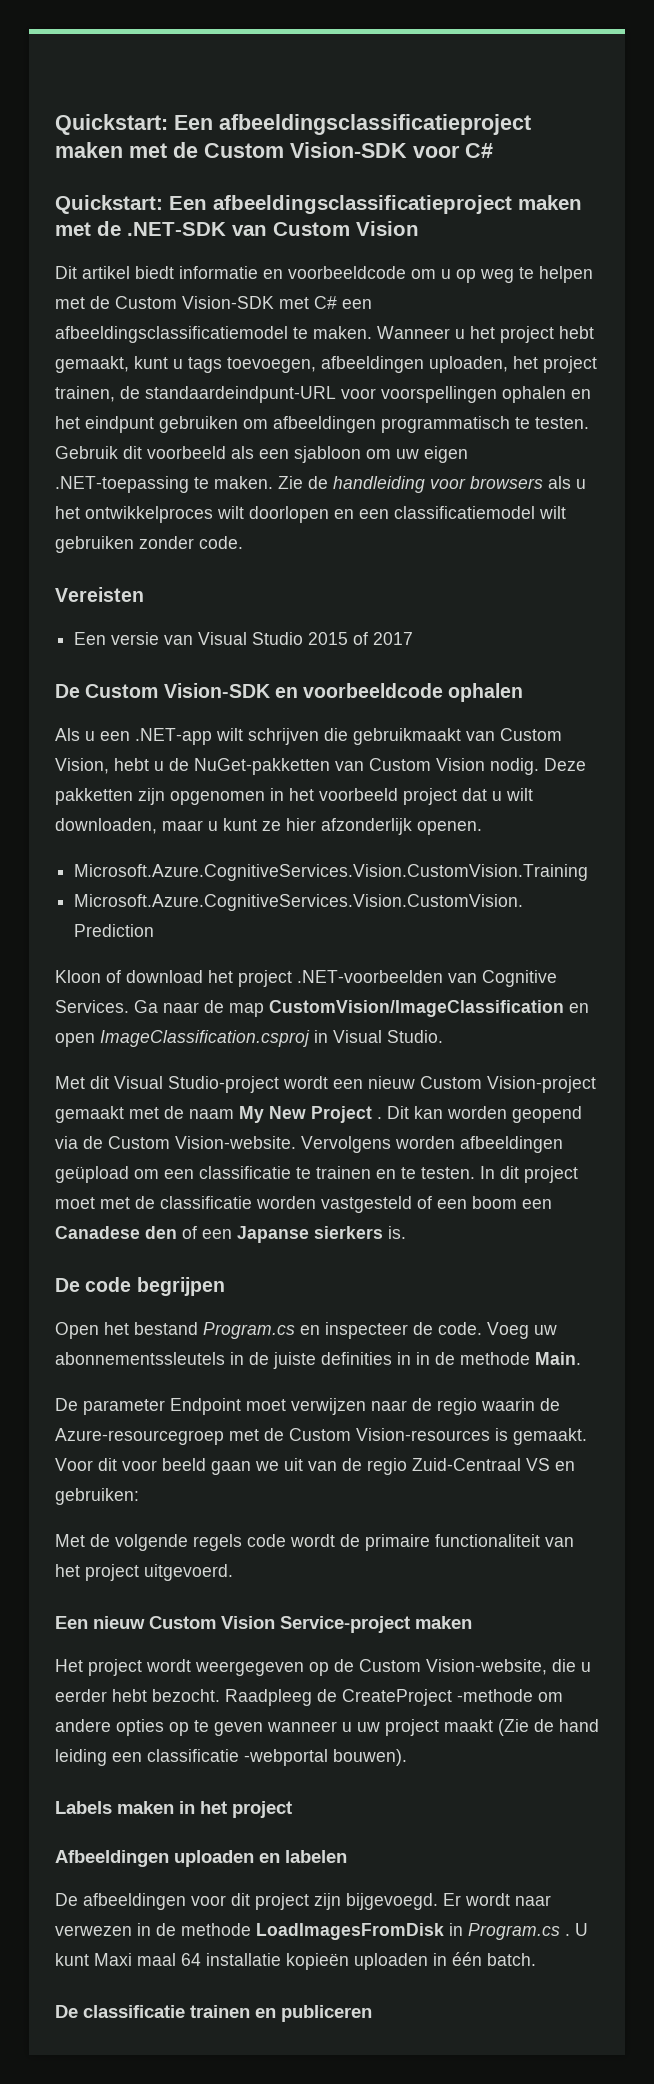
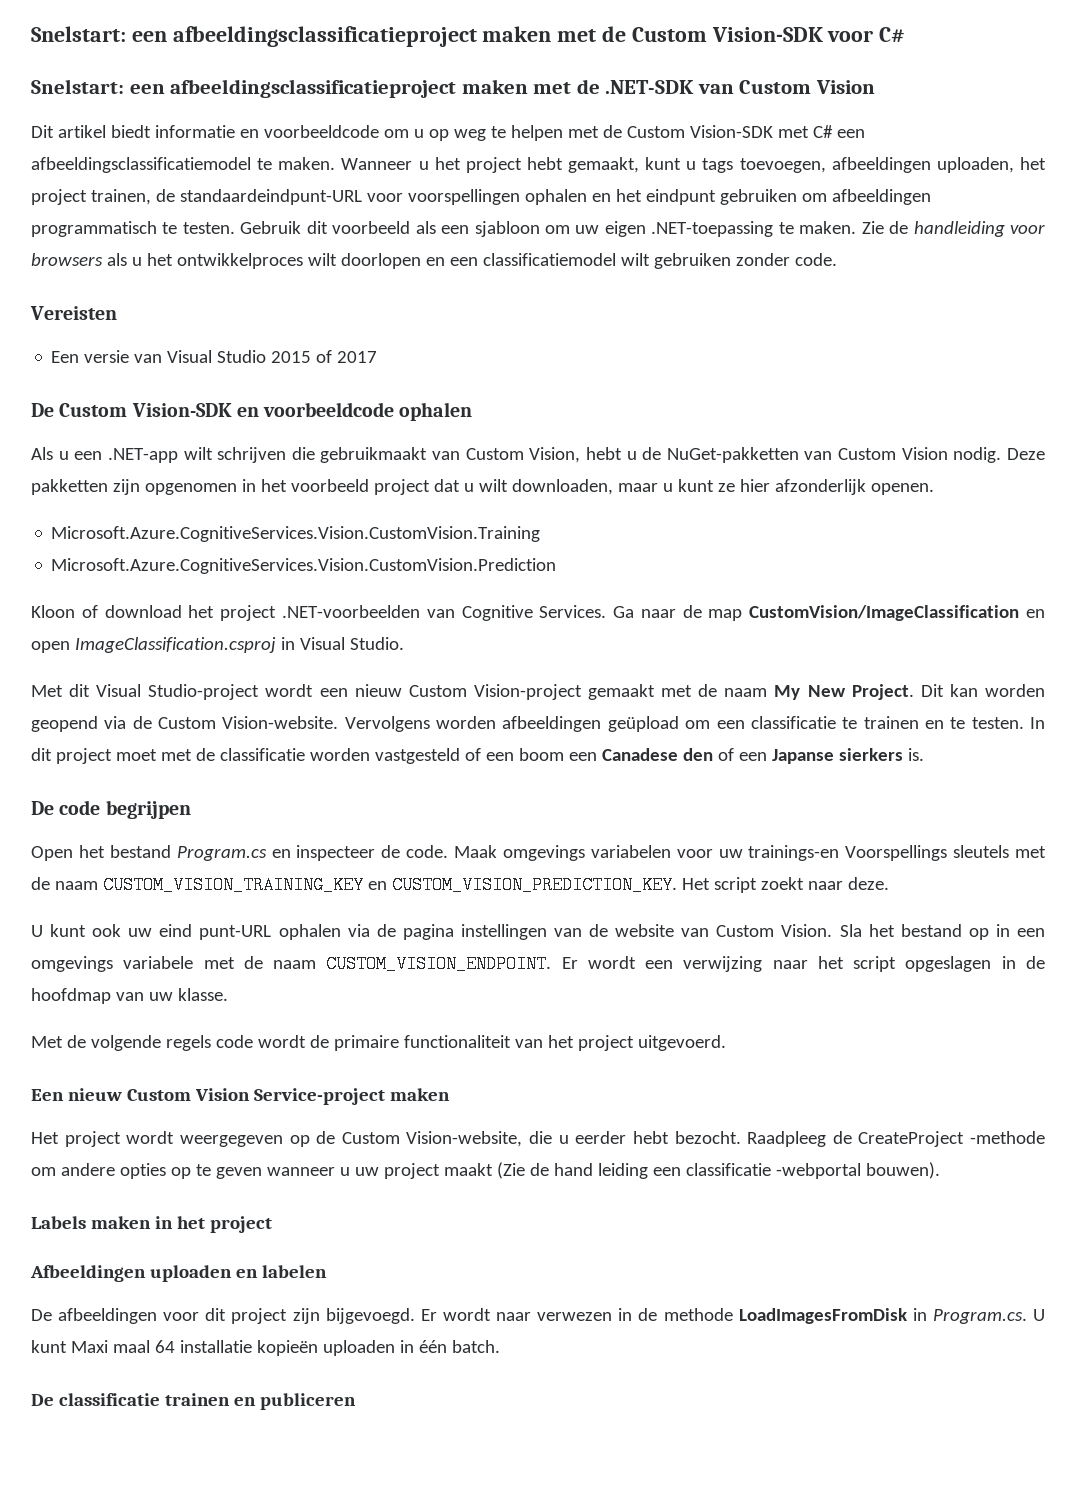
[55,114,213,135] Quickstart: Een -> [31,26,167,42] Snelstart: een
[55,195,207,214] Quickstart: Een -> [31,79,165,94] Snelstart: een
[311,1106,382,1123] Project . -> [851,684,914,700] Project.
[487,1322,557,1339] [55,1352,581,1369] [55,1398,560,1415] [55,1428,587,1445] [55,1458,575,1475] [55,1488,139,1505] Voeg uw abonnementssleutels in de juiste definities in in de methode Main. // De parameter Endpoint moet verwijzen naar de regio waarin de Azure-resourcegroep met de Custom Vision-resources is gemaakt. Voor dit voor beeld gaan we uit van de regio Zuid-Centraal VS en gebruiken: -> [454,845,1046,861] [31,876,889,894] [31,924,1046,940] [31,955,1045,973] [31,988,228,1004] Maak omgevings variabelen voor uw trainings-en Voorspellings sleutels met de naam CUSTOM_VISION_TRAINING_KEY en CUSTOM_VISION_PREDICTION_KEY. Het script zoekt naar deze. // U kunt ook uw eind punt-URL ophalen via de pagina instellingen van de website van Custom Vision. Sla het bestand op in een omgevings variabele met de naam CUSTOM_VISION_ENDPOINT. Er wordt een verwijzing naar het script opgeslagen in de hoofdmap van uw klasse.
[468,1923,570,1940] Program.cs . -> [932,1309,1027,1324] Program.cs.

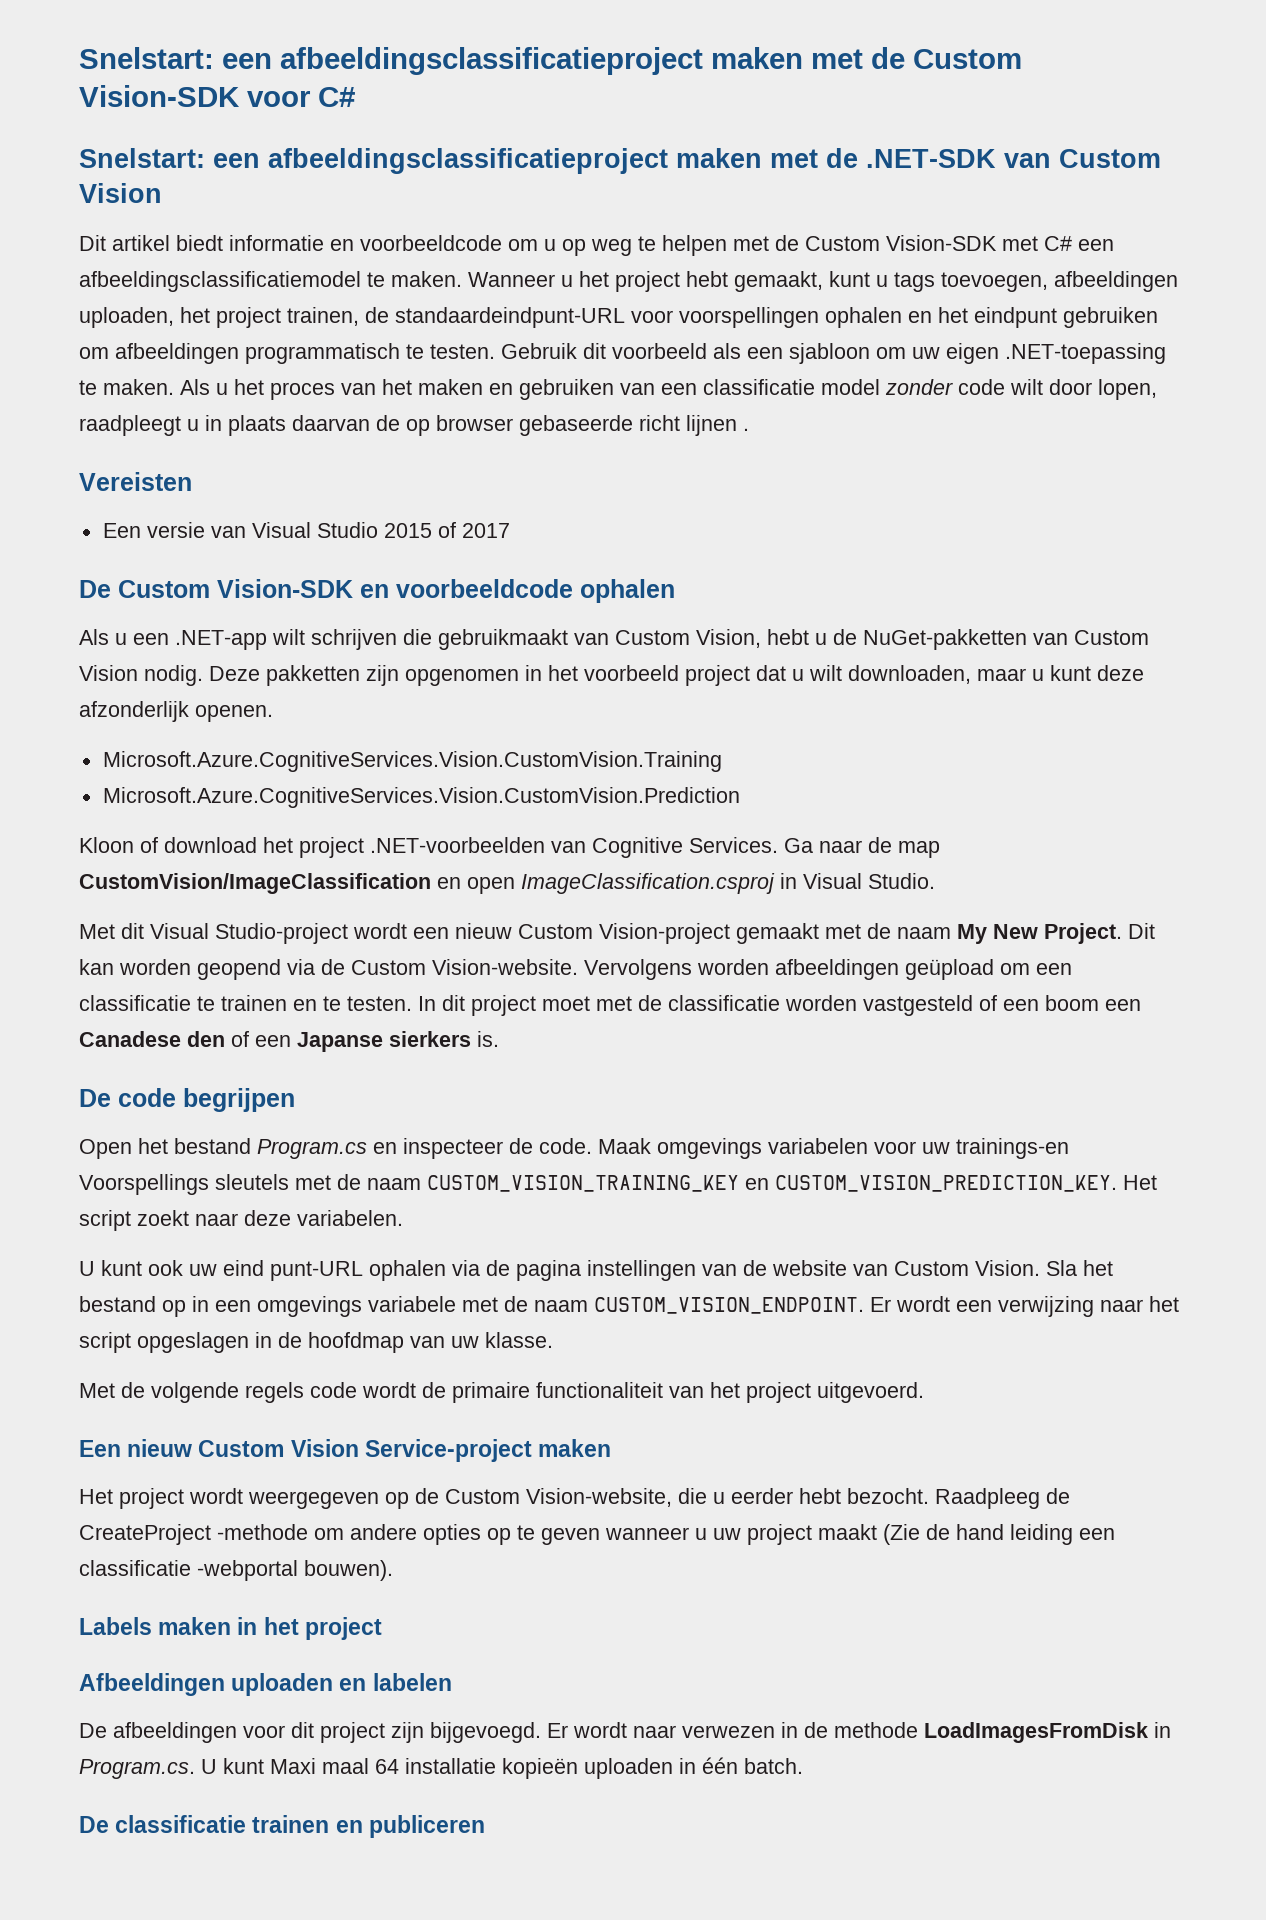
[861,221,1046,237] [31,253,837,269] Zie de handleiding voor browsers als u het ontwikkelproces wilt doorlopen en een classificatiemodel wilt gebruiken zonder code. -> [180,379,1157,400] [79,415,749,436] Als u het proces van het maken en gebruiken van een classificatie model zonder code wilt door lopen, raadpleegt u in plaats daarvan de op browser gebaseerde richt lijnen .
[717,479,770,492] ze hier -> [1097,665,1144,681] deze
[847,877,889,890] deze. -> [244,1210,403,1226] deze variabelen.

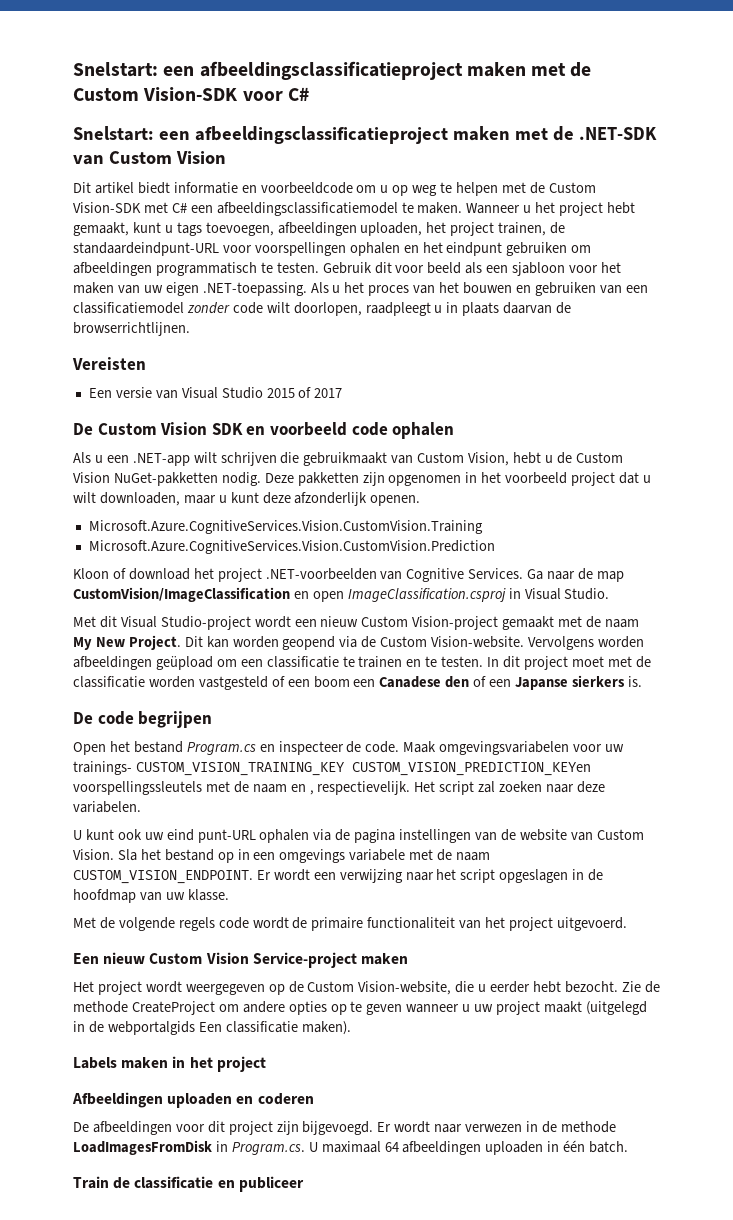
[612,343,707,359] voorbeeld -> [395,262,462,274] voor beeld
[876,343,1166,364] [79,379,174,395] om uw eigen .NET-toepassing te maken. -> [569,262,621,273] [73,282,307,296] voor het maken van uw eigen .NET-toepassing.
[418,379,483,395] maken -> [463,282,513,294] bouwen
[703,379,880,395] classificatie model -> [73,302,184,314] classificatiemodel
[1049,379,1157,400] door lopen, -> [293,302,362,316] doorlopen,
[406,415,749,436] op browser gebaseerde richt lijnen . -> [73,322,190,336] browserrichtlijnen.
[217,579,573,598] Vision-SDK en voorbeeldcode -> [160,422,388,436] Vision SDK en voorbeeld code
[863,629,1149,650] [79,665,138,681] NuGet-pakketten van Custom Vision -> [575,452,623,463] [73,472,218,486] Custom Vision NuGet-pakketten
[657,1138,1069,1159] [79,1174,1157,1195] [79,1210,189,1231] omgevings variabelen voor uw trainings-en Voorspellings sleutels met de naam CUSTOM_VISION_TRAINING_KEY en CUSTOM_VISION_PREDICTION_KEY. Het script zoekt -> [439,741,625,755] [73,761,591,776] [73,781,543,795] omgevingsvariabelen voor uw trainings- CUSTOM_VISION_TRAINING_KEY CUSTOM_VISION_PREDICTION_KEYen voorspellingssleutels met de naam en , respectievelijk. Het script zal zoeken
[935,1488,1070,1509] [79,1524,308,1545] Raadpleeg de CreateProject -methode -> [621,981,660,993] [73,1001,215,1015] Zie de methode CreateProject
[883,1524,1115,1545] [79,1560,393,1581] (Zie de hand leiding een classificatie -webportal bouwen). -> [585,1001,647,1015] [73,1021,351,1035] (uitgelegd in de webportalgids Een classificatie maken).
[372,1673,452,1691] labelen -> [257,1093,314,1105] coderen
[223,1758,578,1779] kunt Maxi maal 64 installatie kopieën -> [321,1141,482,1155] maximaal 64 afbeeldingen
[79,1815,485,1838] De classificatie trainen en publiceren -> [73,1176,304,1192] Train de classificatie en publiceer

